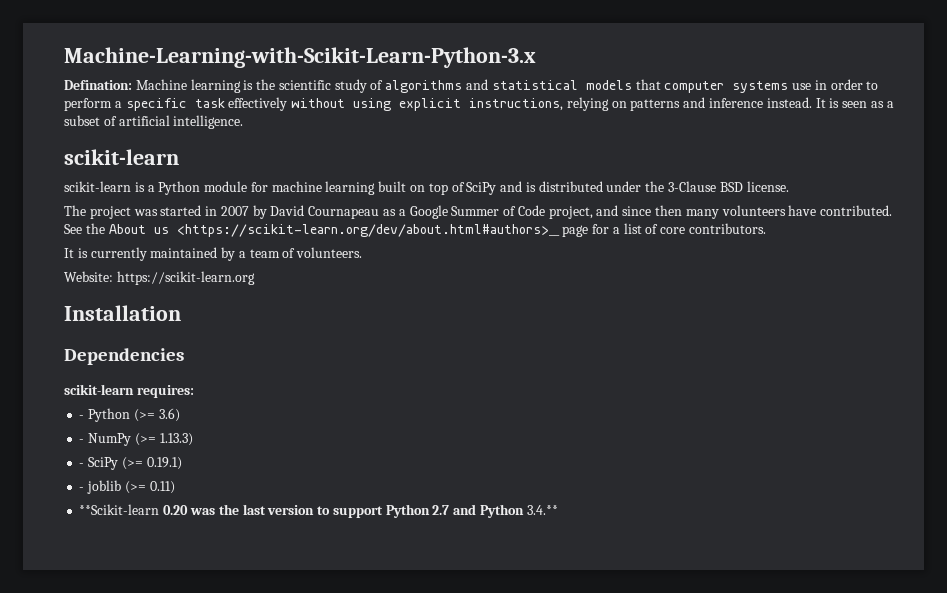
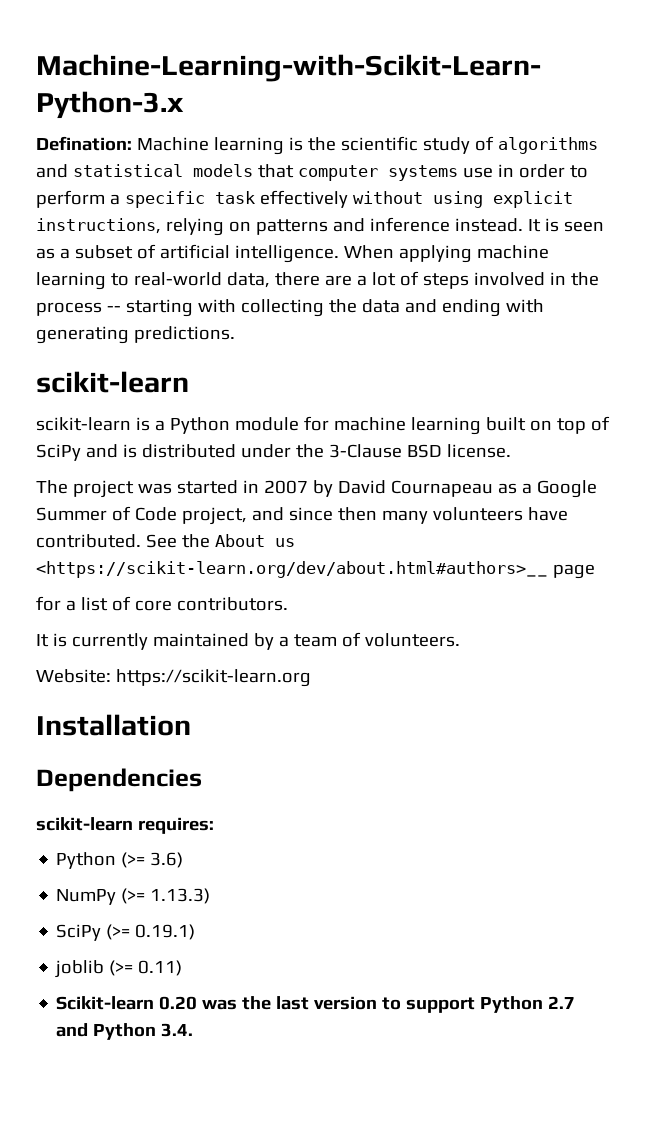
(244, 122) none -> [343,245,549,263] [36,271,599,290] [36,299,544,317] [36,326,235,344] When applying machine learning to real-world data, there are a lot of steps involved in the process -- starting with collecting the data and ending with generating predictions.
(589, 231) none -> (595, 571) //
[79,415,85,419] - -> (214, 825) none
[79,439,85,443] - -> (184, 860) none
[79,463,85,467] - -> (211, 896) none
[79,487,85,491] - -> (196, 932) none
[79,504,160,515] **Scikit-learn -> [56,996,155,1010] Scikit-learn
[526,505,558,515] 3.4.** -> [161,1023,194,1037] 3.4.

